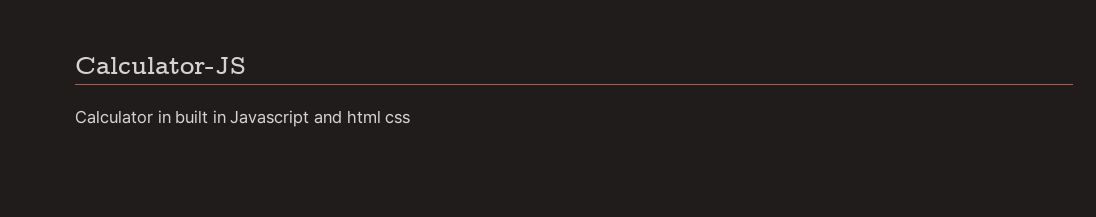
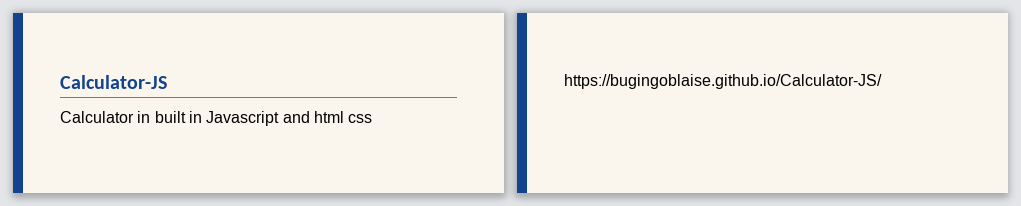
(411, 118) none -> [564,74,882,89] https://bugingoblaise.github.io/Calculator-JS/

